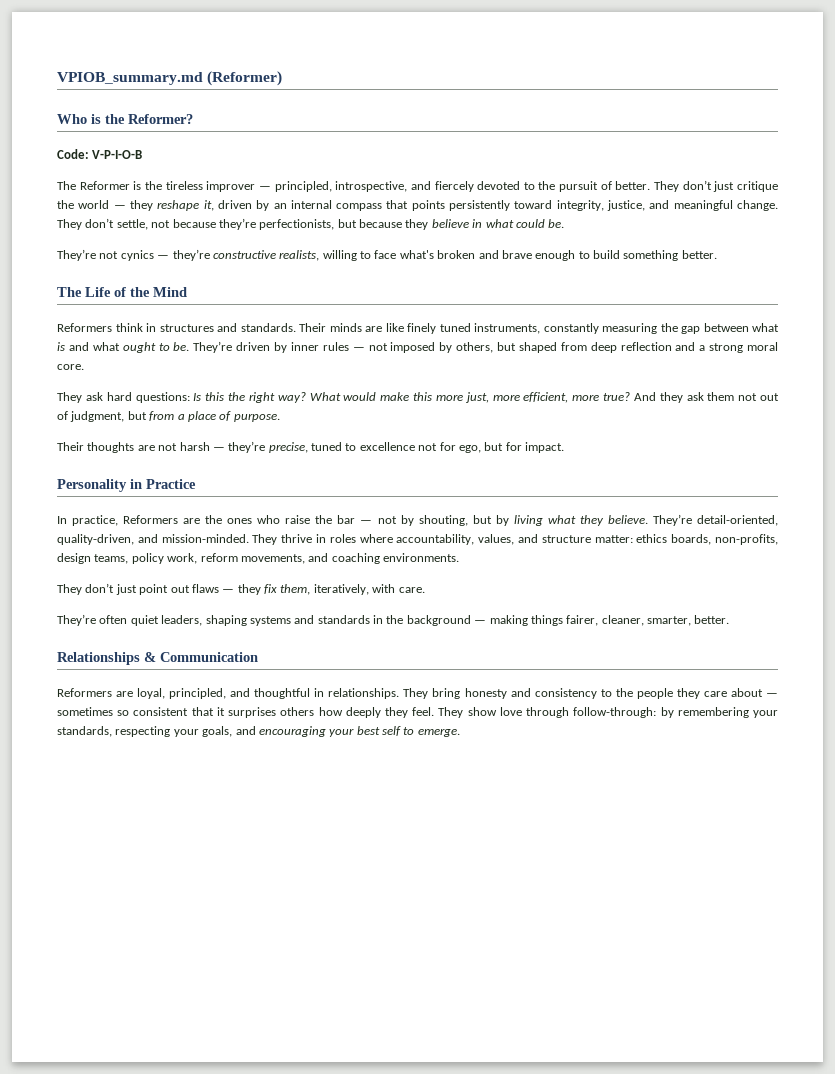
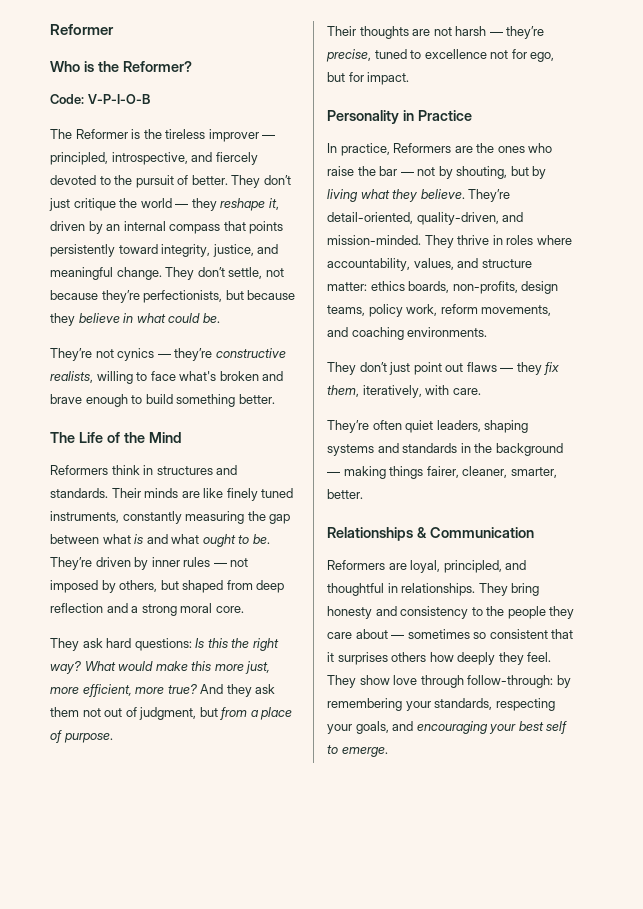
[57,71,283,86] VPIOB_summary.md (Reformer) -> [50,24,114,35] Reformer

